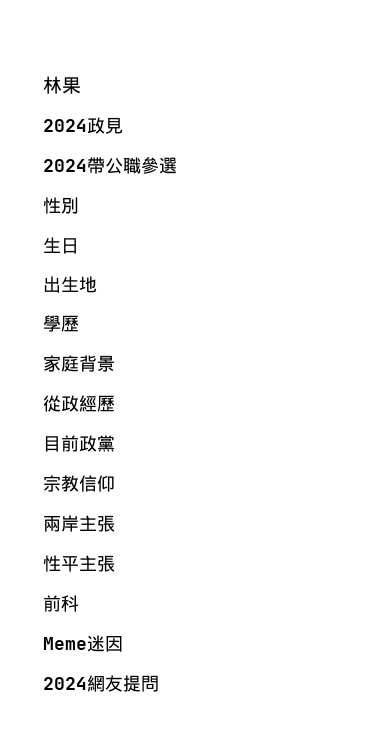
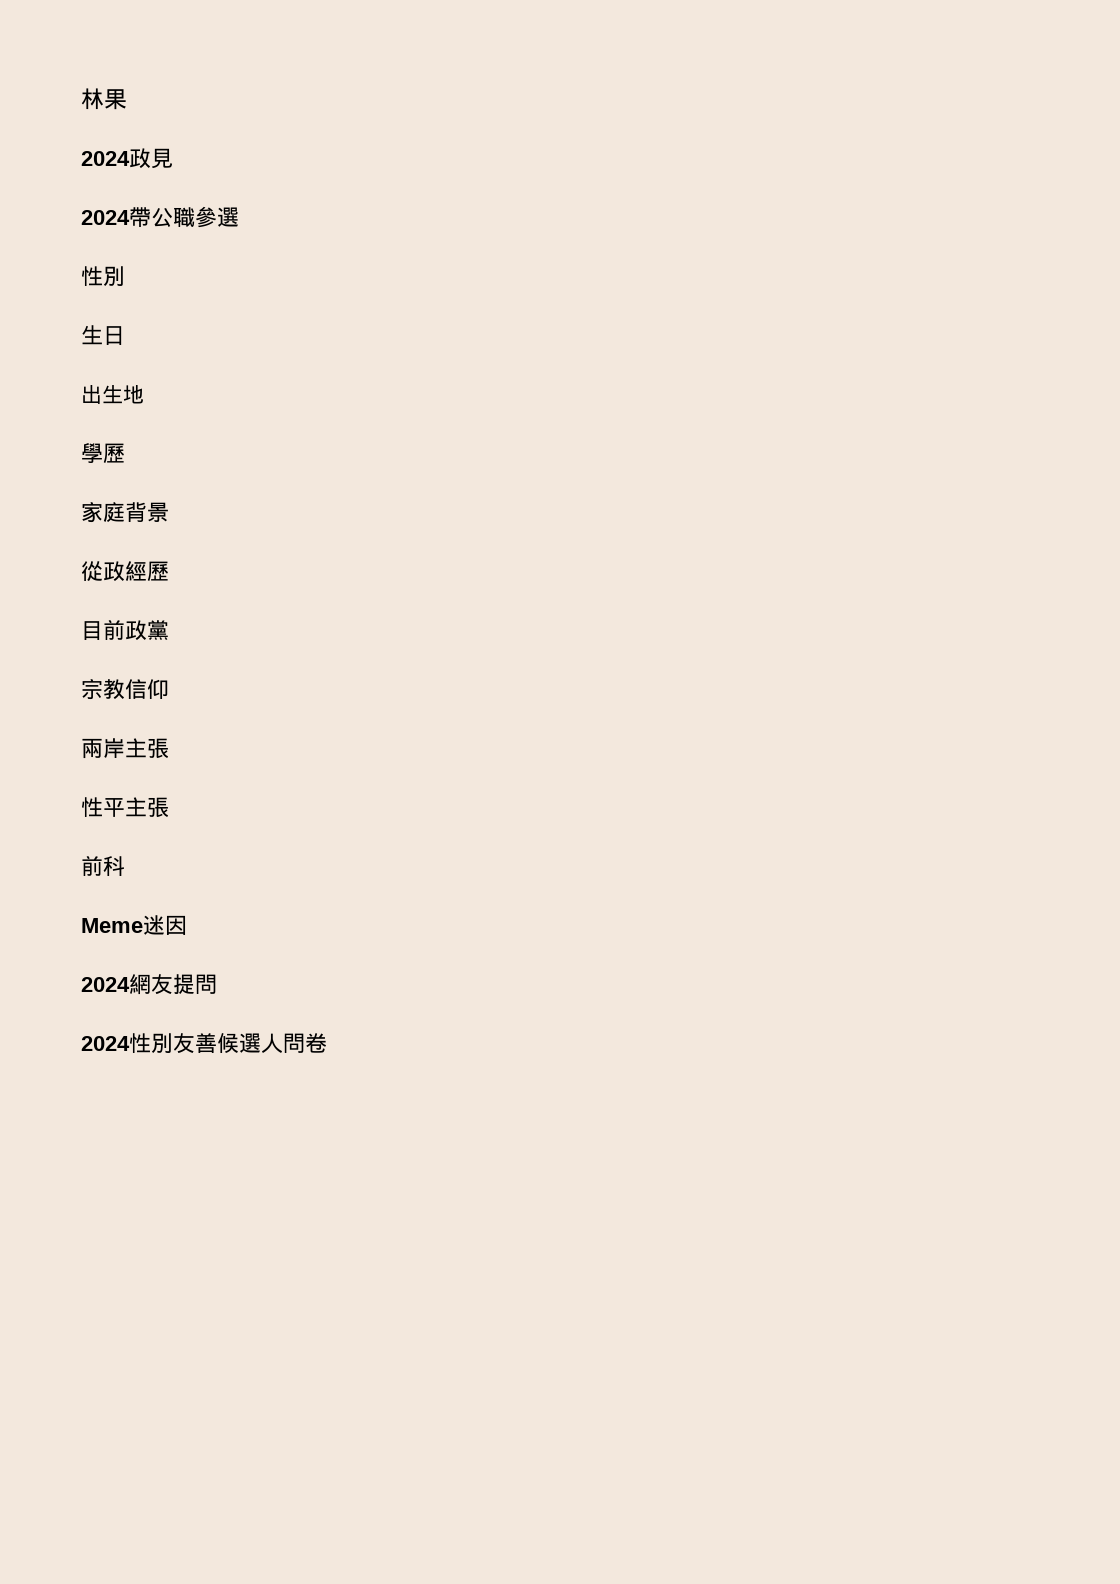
(159, 683) none -> [81,1033,327,1054] // 2024性別友善候選人問卷

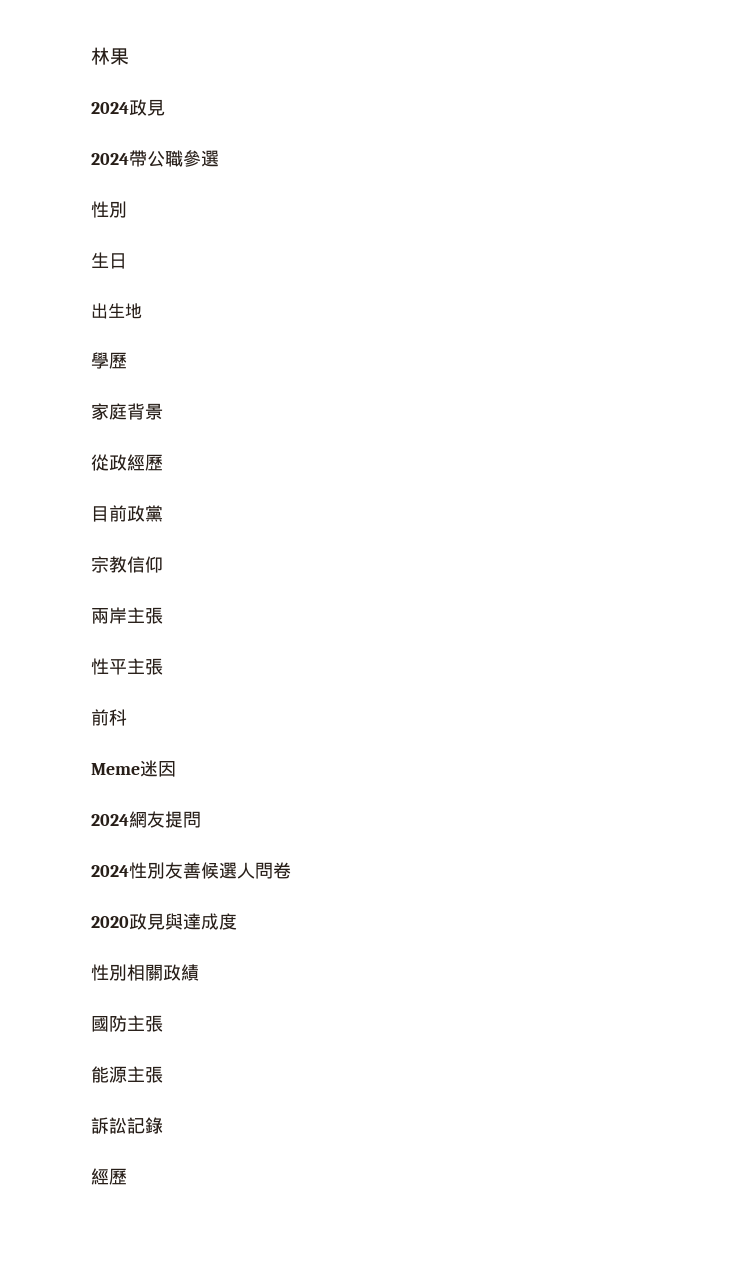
(327, 1043) none -> [91,913,237,930] [91,964,199,981] [91,1015,163,1032] [91,1066,163,1083] [91,1117,163,1134] [91,1168,127,1185] // 2020政見與達成度 // 性別相關政績 // 國防主張 // 能源主張 // 訴訟記錄 // 經歷

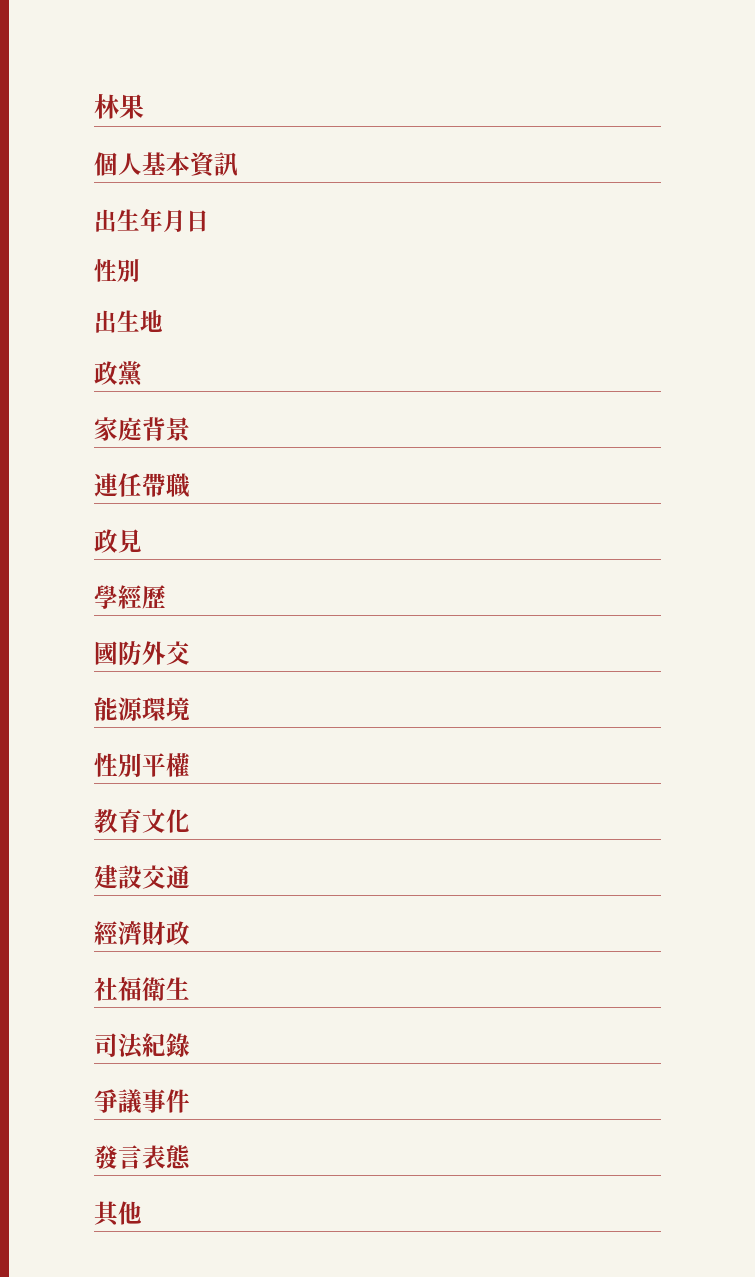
[91,99,165,116] [91,150,219,167] [91,201,127,218] [91,252,127,269] 2024政見 // 2024帶公職參選 // 性別 // 生日 -> [94,152,238,178] [94,208,209,233] [94,259,140,282] 個人基本資訊 // 出生年月日 // 性別
[91,352,127,369] 學歷 -> [94,361,142,386] 政黨
[91,454,163,471] [91,505,163,522] [91,556,163,573] [91,607,163,624] [91,658,163,675] [91,709,127,726] [91,760,176,777] [91,811,201,828] [91,862,291,879] [91,913,237,930] [91,964,199,981] [91,1015,163,1032] [91,1066,163,1083] [91,1117,163,1134] [91,1168,127,1185] 從政經歷 // 目前政黨 // 宗教信仰 // 兩岸主張 // 性平主張 // 前科 // Meme迷因 // 2024網友提問 // 2024性別友善候選人問卷 // 2020政見與達成度 // 性別相關政績 // 國防主張 // 能源主張 // 訴訟記錄 // 經歷 -> [94,473,191,498] [94,529,142,553] [93,585,166,609] [94,641,190,666] [94,697,190,721] [94,753,190,777] [94,809,190,833] [94,865,190,889] [94,921,190,946] [94,977,190,1001] [94,1033,190,1059] [94,1089,190,1114] [94,1145,191,1169] [94,1201,142,1227] 連任帶職 // 政見 // 學經歷 // 國防外交 // 能源環境 // 性別平權 // 教育文化 // 建設交通 // 經濟財政 // 社福衛生 // 司法紀錄 // 爭議事件 // 發言表態 // 其他

